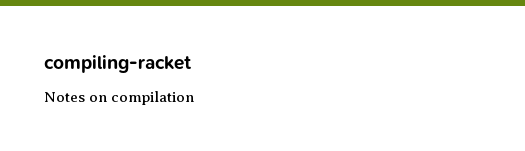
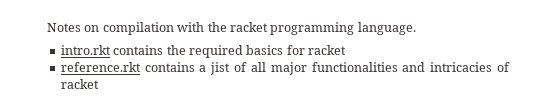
[44,55,191,73] compiling-racket // -> (47, 27) none
(195, 98) none -> [177,22,416,35] [60,45,346,58] [60,62,510,75] [60,79,99,89] with the racket programming language. // intro.rkt contains the required basics for racket // reference.rkt contains a jist of all major functionalities and intricacies of racket

